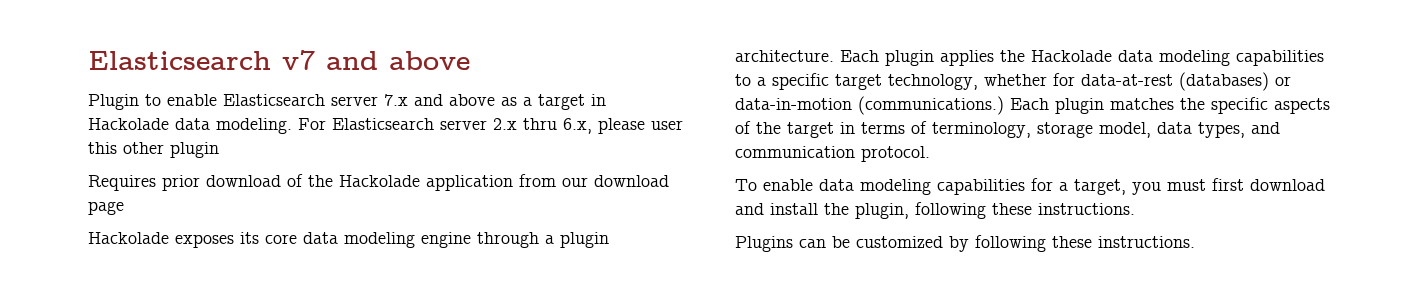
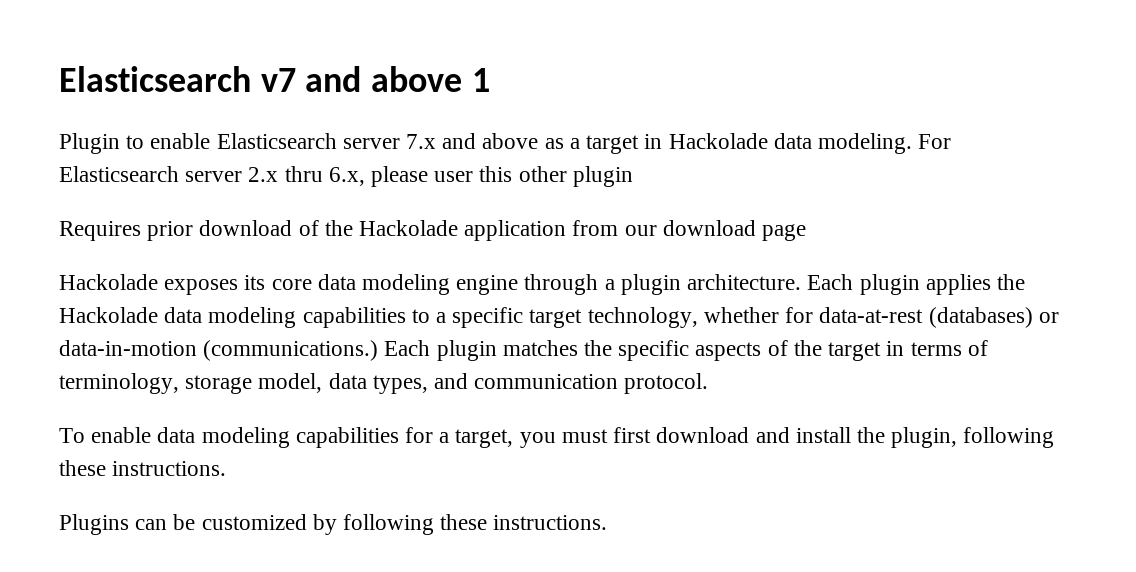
(470, 60) none -> [471,68,490,92] 1

